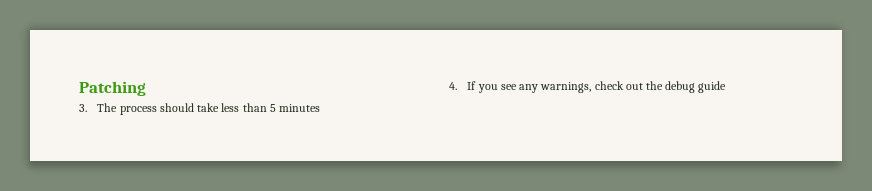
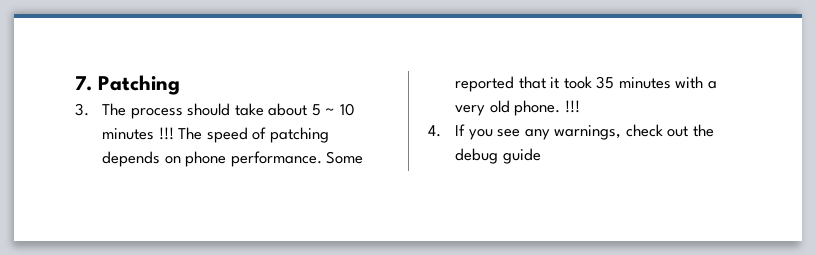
(79, 88) none -> [75,76,92,91] 7.
[221,103,320,112] less than 5 minutes -> [268,103,355,116] [102,127,329,143] [102,151,364,167] [455,76,717,92] [455,100,580,116] about 5 ~ 10 minutes !!! The speed of patching depends on phone performance. Some reported that it took 35 minutes with a very old phone. !!!

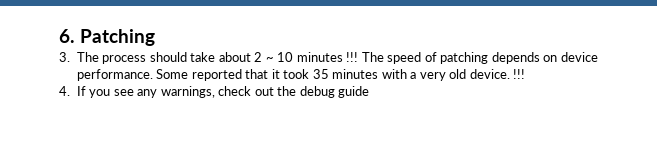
[75,76,92,91] 7. -> [59,29,75,43] 6.
[311,104,321,116] 5 -> [254,52,263,62] 2
[185,151,227,167] phone -> [560,52,598,62] device
[514,100,561,116] phone. -> [469,69,510,79] device.

